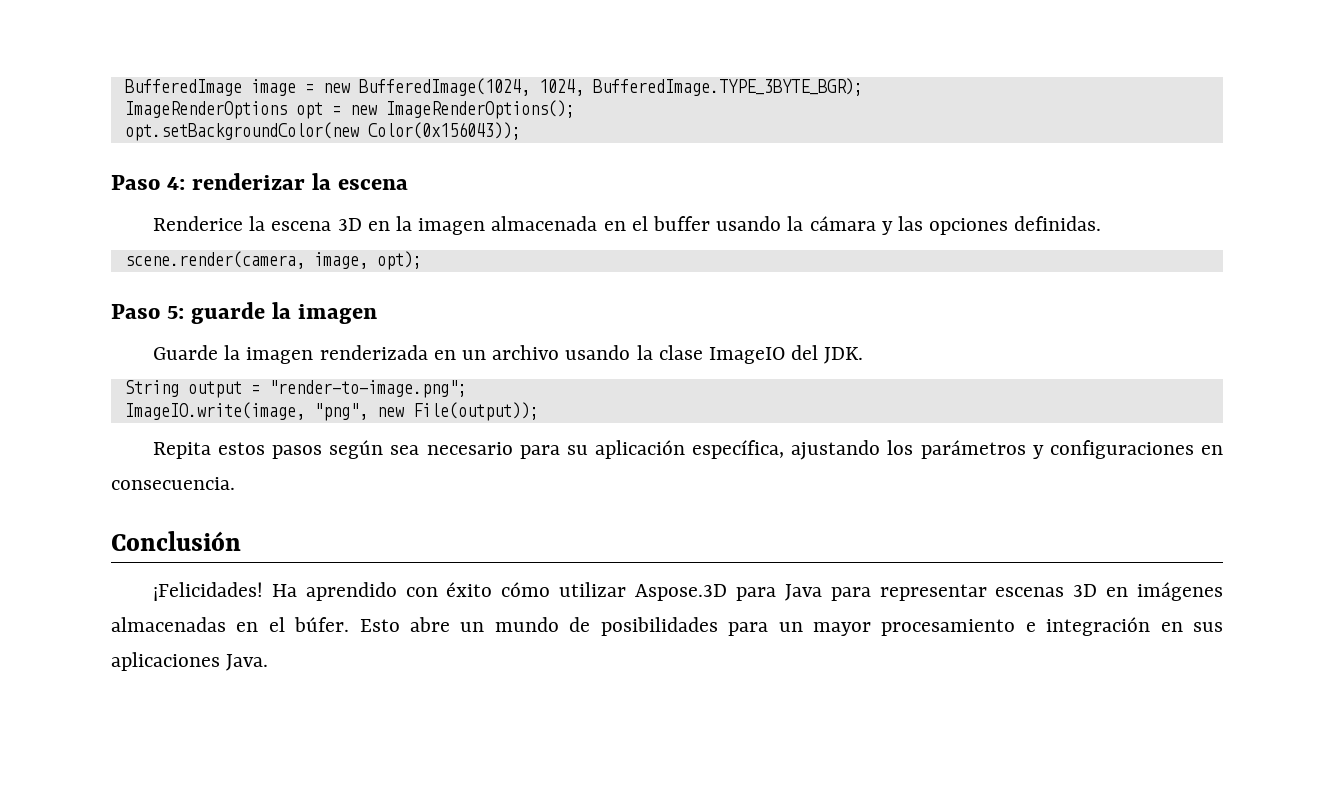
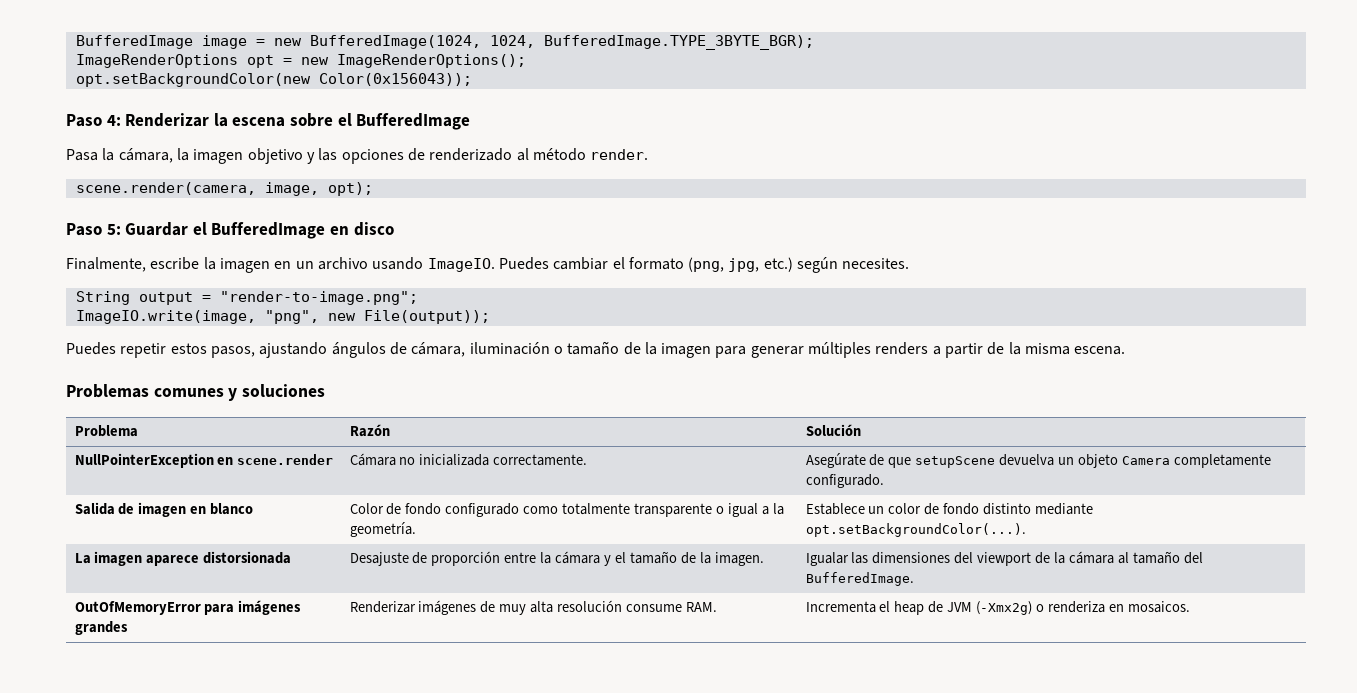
[192,173,409,190] [152,216,1102,235] renderizar la escena // Renderice la escena 3D en la imagen almacenada en el buffer usando la cámara y las opciones definidas. -> [125,113,471,130] [66,148,649,164] Renderizar la escena sobre el BufferedImage // Pasa la cámara, la imagen objetivo y las opciones de renderizado al método render.
[191,302,378,324] [152,345,864,364] guarde la imagen // Guarde la imagen renderizada en un archivo usando la clase ImageIO del JDK. -> [125,222,394,239] [66,257,910,273] Guardar el BufferedImage en disco // Finalmente, escribe la imagen en un archivo usando ImageIO. Puedes cambiar el formato (png, jpg, etc.) según necesites.
[152,440,1223,460] [111,477,235,490] [111,531,241,551] [152,582,1223,601] [111,617,1223,636] [111,652,269,671] Repita estos pasos según sea necesario para su aplicación específica, ajustando los parámetros y configuraciones en consecuencia. // Conclusión // ¡Felicidades! Ha aprendido con éxito cómo utilizar Aspose.3D para Java para representar escenas 3D en imágenes almacenadas en el búfer. Esto abre un mundo de posibilidades para un mayor procesamiento e integración en sus aplicaciones Java. -> [66,341,1126,358] [66,384,326,401] [74,425,138,437] [349,424,390,437] [805,424,861,436] [74,453,334,468] [349,453,588,466] [805,453,1271,468] [805,474,884,488] [74,502,254,517] [349,503,784,517] [349,522,416,537] [805,503,1094,515] [805,523,1026,537] [74,551,292,566] [349,551,764,566] [805,551,1203,566] [805,572,914,586] [74,600,302,615] [74,621,128,635] [349,600,717,615] [805,601,1190,615] Puedes repetir estos pasos, ajustando ángulos de cámara, iluminación o tamaño de la imagen para generar múltiples renders a partir de la misma escena. // Problemas comunes y soluciones // Problema | Razón | Solución // NullPointerException en scene.render | Cámara no inicializada correctamente. | Asegúrate de que setupScene devuelva un objeto Camera completamente configurado. // Salida de imagen en blanco | Color de fondo configurado como totalmente transparente o igual a la geometría. | Establece un color de fondo distinto mediante opt.setBackgroundColor(...). // La imagen aparece distorsionada | Desajuste de proporción entre la cámara y el tamaño de la imagen. | Igualar las dimensiones del viewport de la cámara al tamaño del BufferedImage. // OutOfMemoryError para imágenes grandes | Renderizar imágenes de muy alta resolución consume RAM. | Incrementa el heap de JVM (-Xmx2g) o renderiza en mosaicos.

